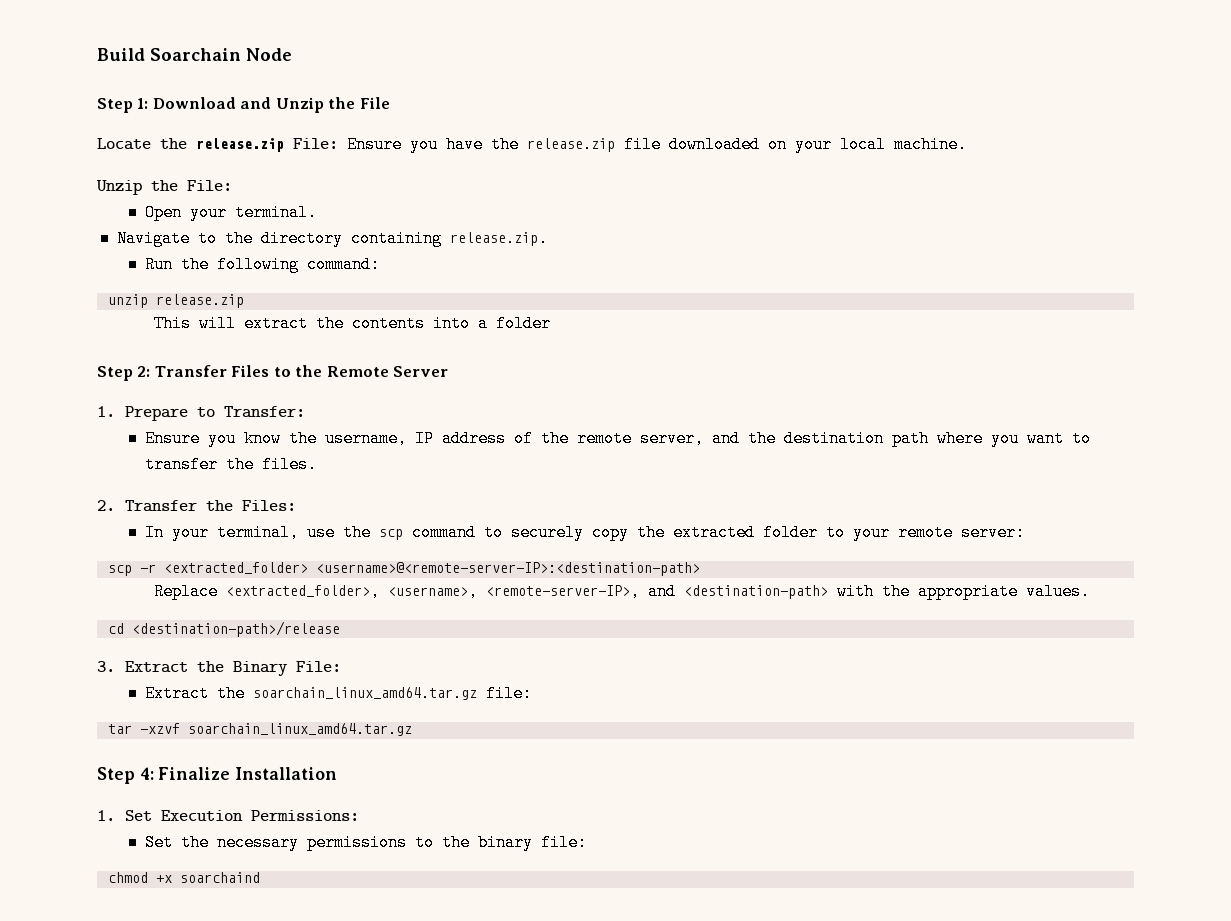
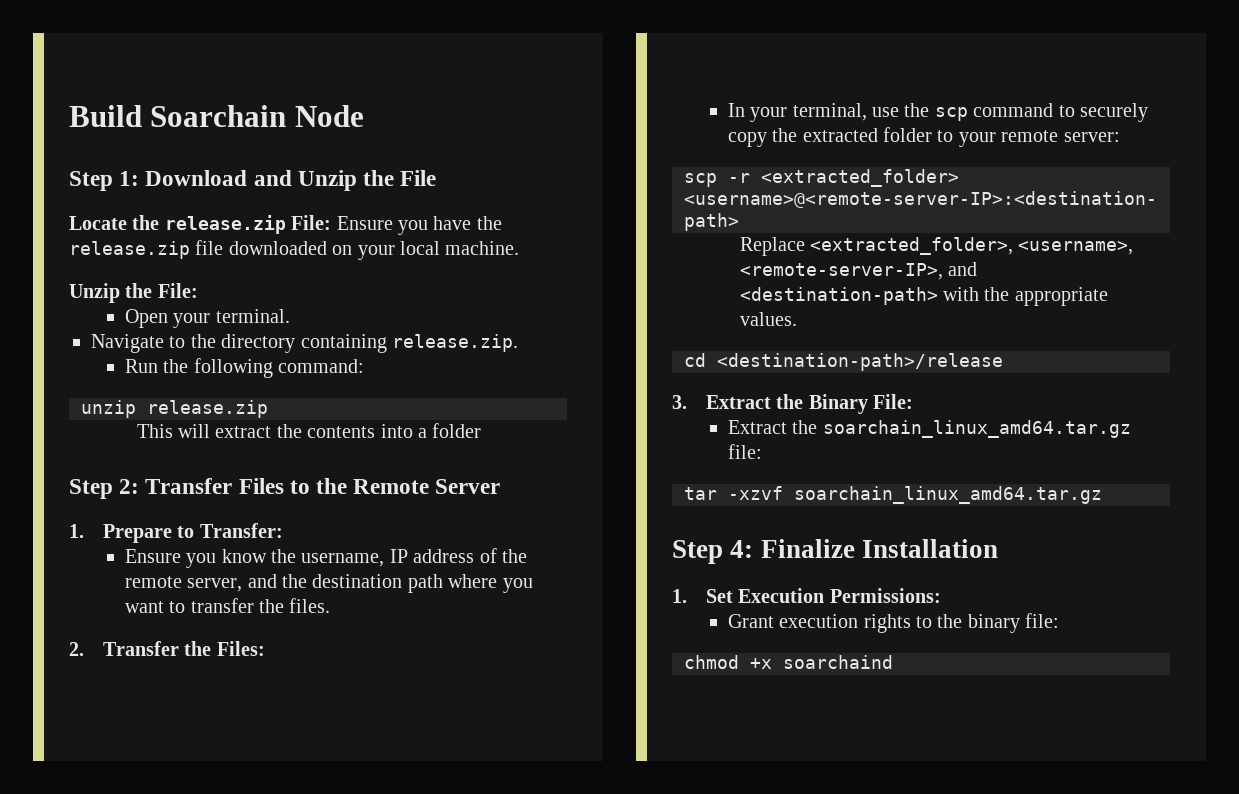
[145,834,408,851] Set the necessary permissions -> [727,614,911,633] Grant execution rights

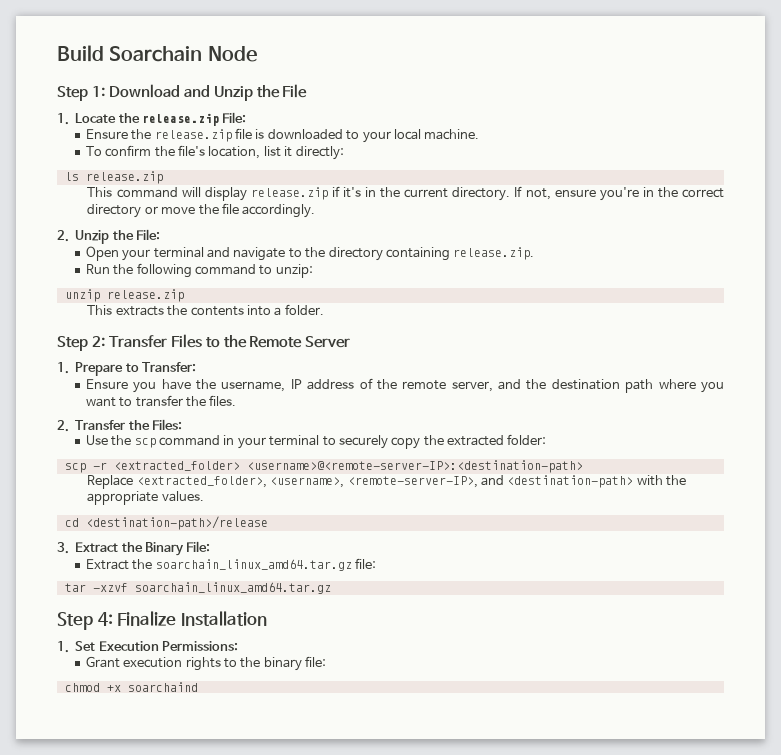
(437, 178) none -> [57,113,69,125] 1.
[336,216,502,235] [69,240,520,260] Ensure you have the release.zip file downloaded on your local machine. // -> [85,128,480,143] [85,145,344,160] [64,171,163,184] [87,186,724,201] [87,203,316,218] [57,230,69,242] // Ensure the release.zip file is downloaded to your local machine. // To confirm the file's location, list it directly: // ls release.zip // This command will display release.zip if it's in the current directory. If not, ensure you're in the correct directory or move the file accordingly. // 2.
[215,309,290,323] [91,334,164,353] terminal. // Navigate -> [153,247,286,261] terminal and navigate
[278,359,365,373] command: -> [195,264,313,278] command to unzip:
[178,424,272,438] will extract -> [115,306,164,316] extracts
[432,423,482,438] folder -> [284,304,324,315] folder.
[221,549,267,563] know -> [161,379,191,390] have
[727,103,1054,122] In your terminal, use the scp command -> [85,435,320,449] Use the scp command in your terminal
[883,127,1120,147] folder to your remote server: -> [507,434,547,445] folder:

